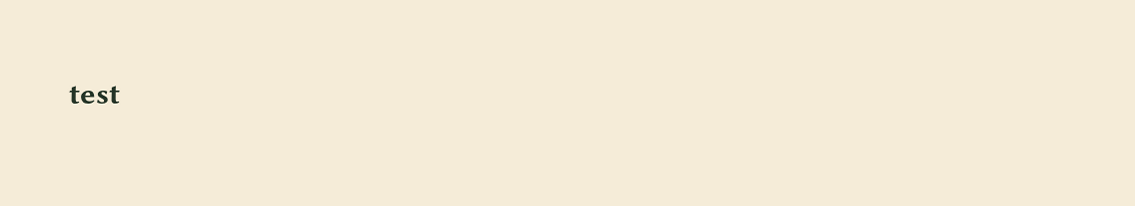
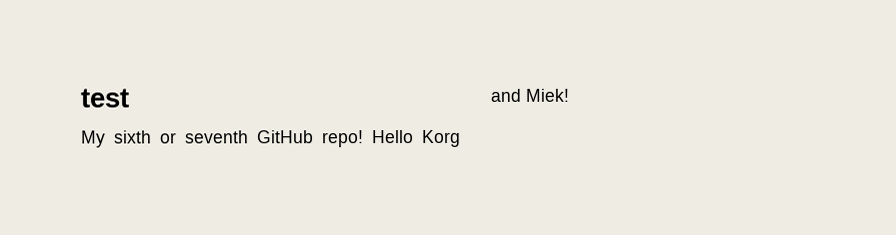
(120, 94) none -> [81,129,461,148] [490,88,569,102] // My sixth or seventh GitHub repo! Hello Korg and Miek!

